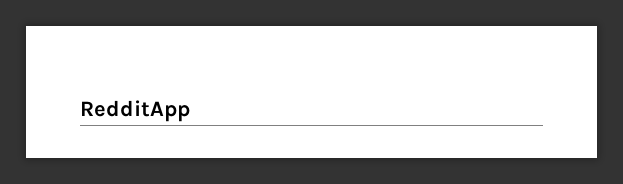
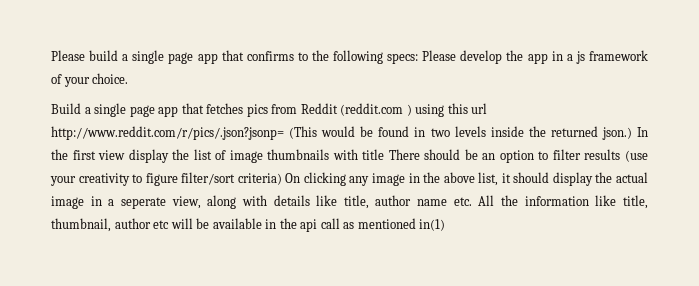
[80,100,190,122] RedditApp -> [51,50,649,64] [51,73,129,87] [51,103,488,117] [51,126,648,140] [51,149,648,163] [50,172,648,186] [51,195,648,209] [51,218,446,232] Please build a single page app that confirms to the following specs: Please develop the app in a js framework of your choice. // Build a single page app that fetches pics from Reddit (reddit.com ) using this url http://www.reddit.com/r/pics/.json?jsonp= (This would be found in two levels inside the returned json.) In the first view display the list of image thumbnails with title There should be an option to filter results (use your creativity to figure filter/sort criteria) On clicking any image in the above list, it should display the actual image in a seperate view, along with details like title, author name etc. All the information like title, thumbnail, author etc will be available in the api call as mentioned in(1)

